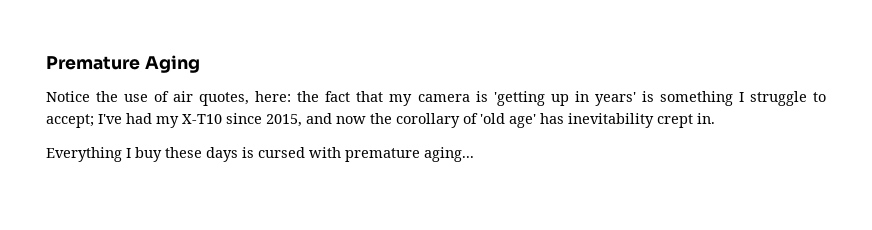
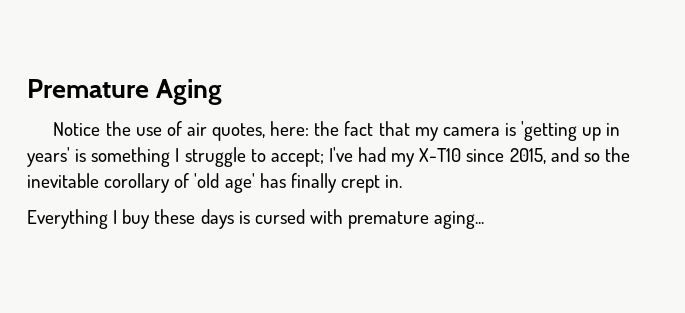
[336,113,392,124] now the -> [583,147,630,162] [27,173,99,188] so the inevitable
[568,113,654,128] inevitability -> [290,173,337,193] finally

